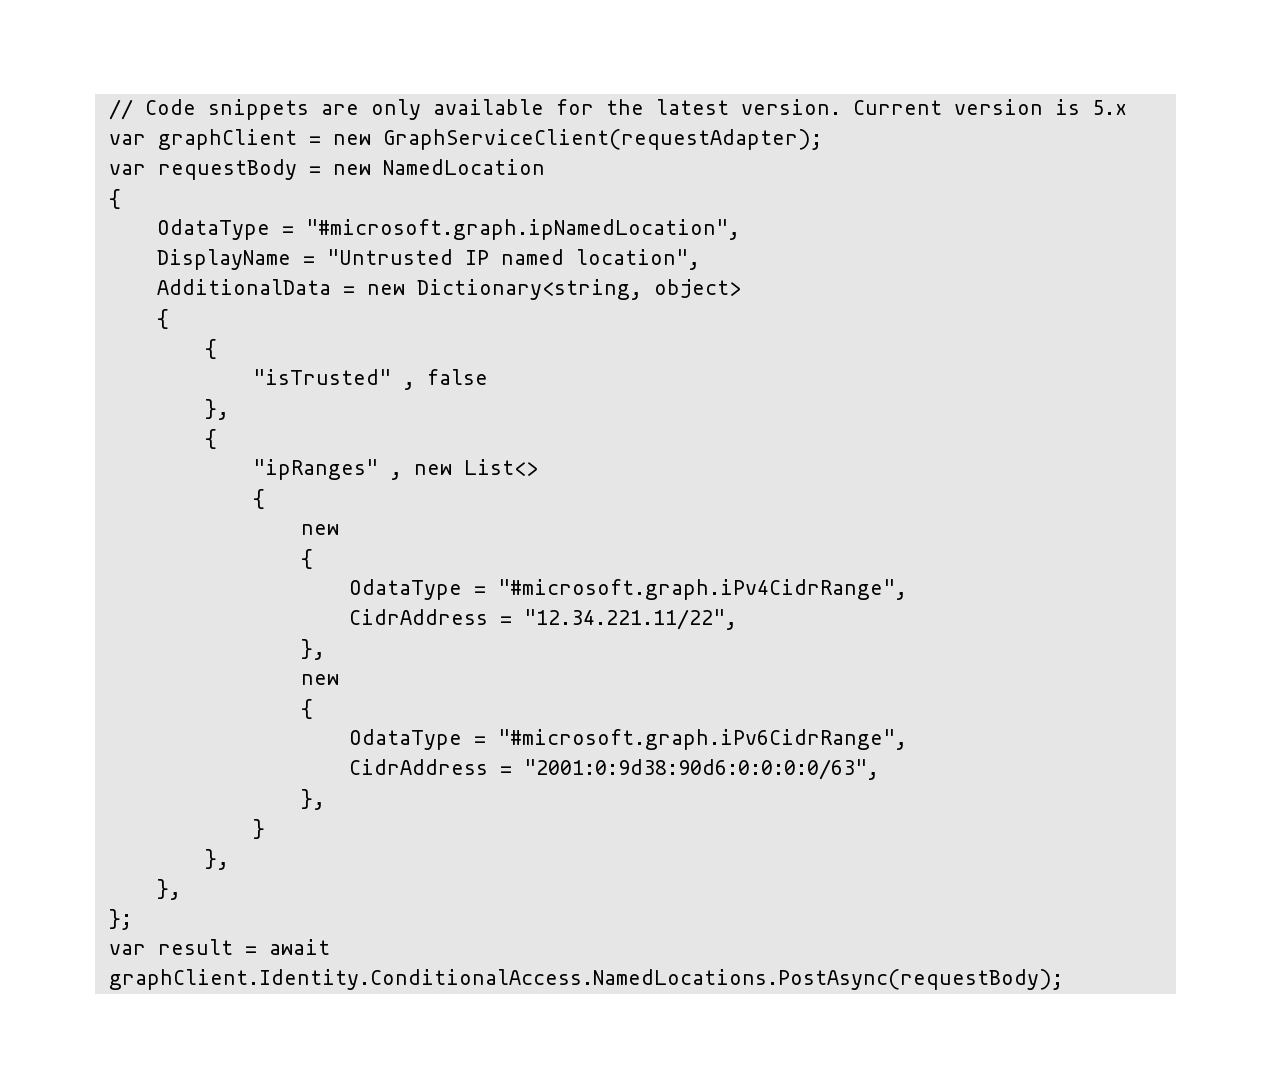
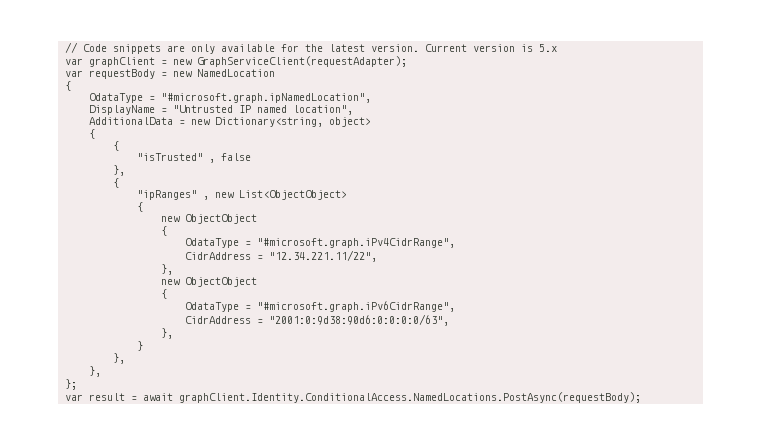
[463,459,538,476] List<> -> [238,190,347,200] List<ObjectObject>
(339, 529) none -> [184,214,257,224] ObjectObject
(339, 679) none -> [184,277,257,287] ObjectObject

